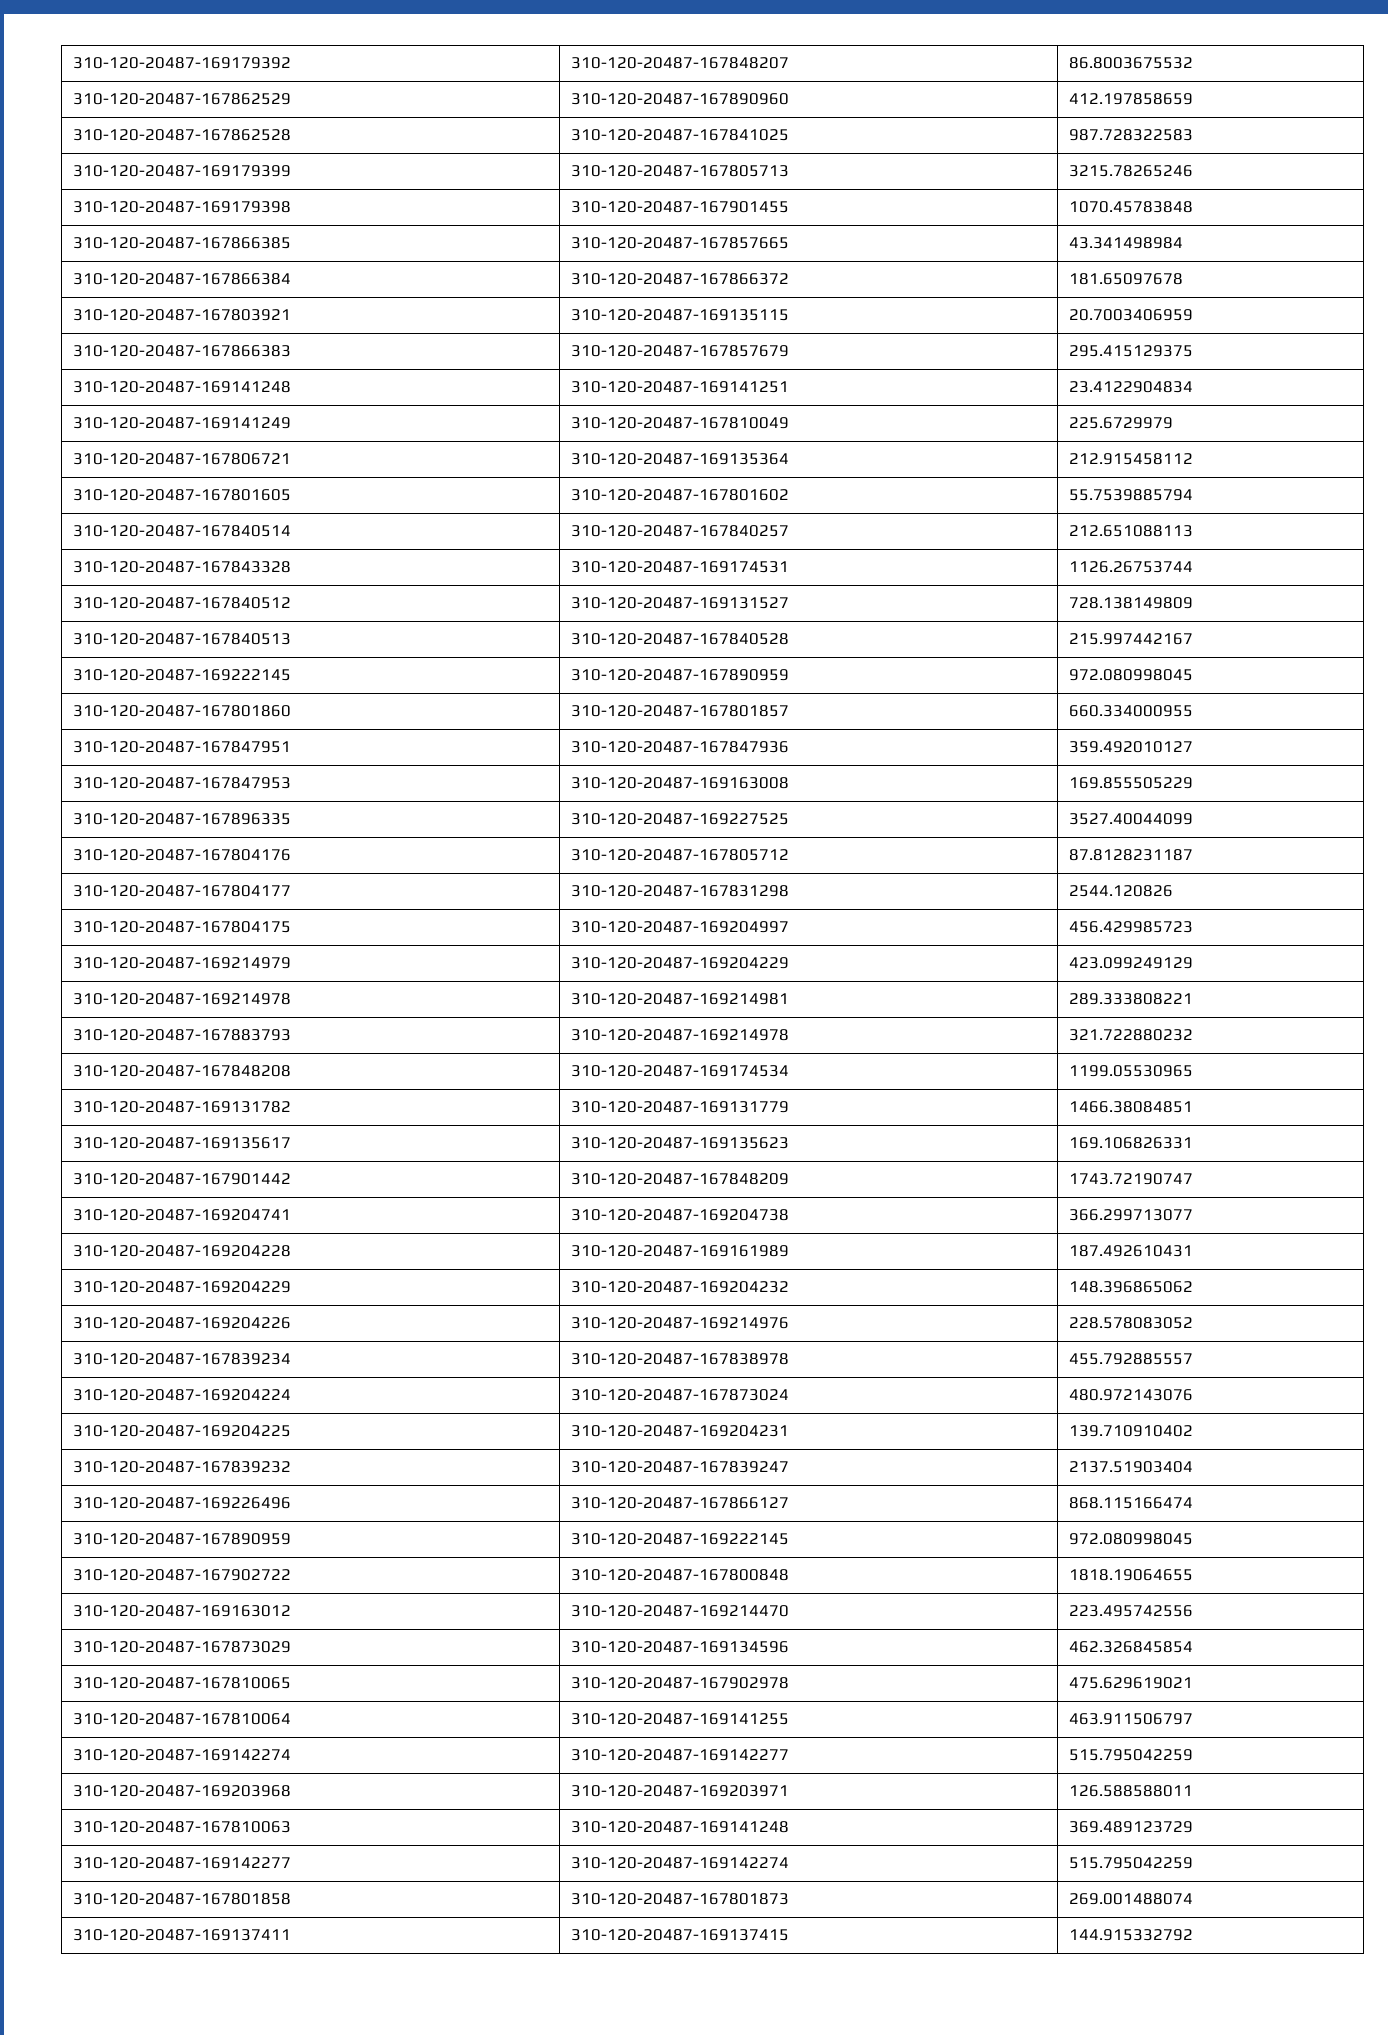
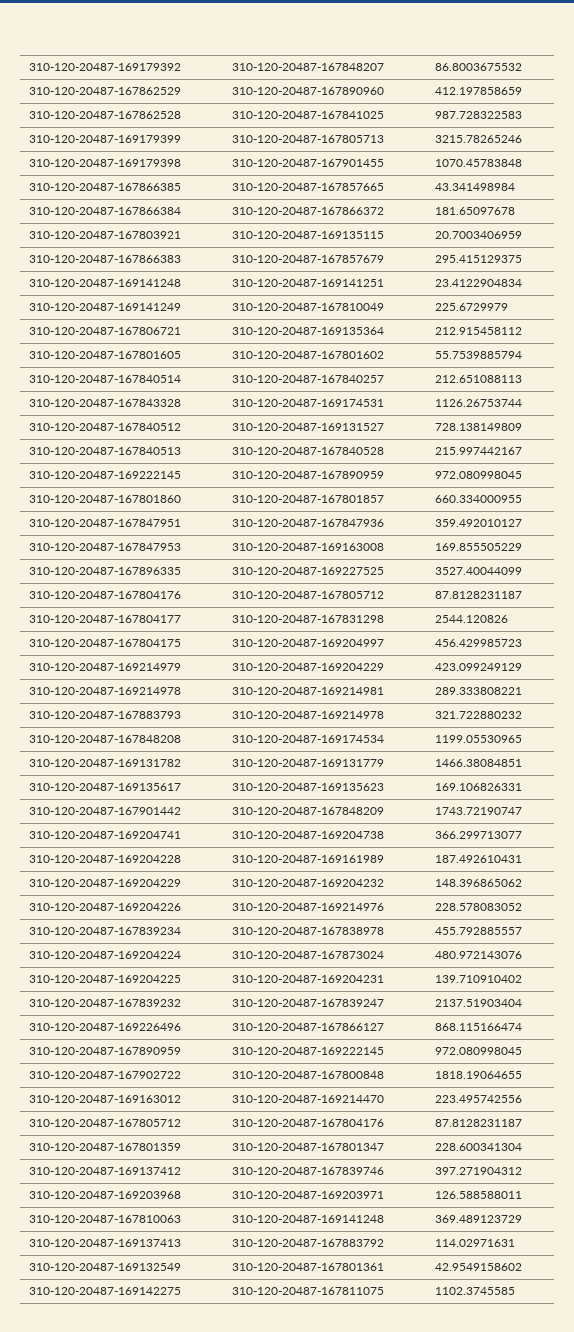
[72,1641,291,1653] [570,1641,789,1653] [1068,1641,1193,1653] [72,1677,291,1689] [570,1677,789,1689] [1068,1677,1193,1689] [72,1713,291,1725] [570,1713,789,1725] [1068,1713,1193,1725] [72,1749,291,1761] [570,1749,789,1761] [1068,1749,1193,1761] 310-120-20487-167873029 | 310-120-20487-169134596 | 462.326845854 // 310-120-20487-167810065 | 310-120-20487-167902978 | 475.629619021 // 310-120-20487-167810064 | 310-120-20487-169141255 | 463.911506797 // 310-120-20487-169142274 | 310-120-20487-169142277 | 515.795042259 -> [29,1119,182,1127] [232,1119,385,1127] [435,1119,523,1127] [29,1143,182,1151] [232,1143,385,1151] [435,1143,523,1151] [29,1167,182,1175] [232,1167,385,1175] [435,1167,523,1175] 310-120-20487-167805712 | 310-120-20487-167804176 | 87.8128231187 // 310-120-20487-167801359 | 310-120-20487-167801347 | 228.600341304 // 310-120-20487-169137412 | 310-120-20487-167839746 | 397.271904312
[72,1857,291,1869] [570,1857,789,1869] [1068,1857,1193,1869] [72,1893,291,1905] [570,1893,789,1905] [1068,1893,1193,1905] [72,1929,291,1941] [570,1929,789,1941] [1068,1929,1193,1941] 310-120-20487-169142277 | 310-120-20487-169142274 | 515.795042259 // 310-120-20487-167801858 | 310-120-20487-167801873 | 269.001488074 // 310-120-20487-169137411 | 310-120-20487-169137415 | 144.915332792 -> [29,1239,182,1247] [232,1239,385,1247] [435,1239,516,1247] [29,1263,182,1271] [232,1263,385,1271] [435,1263,523,1271] [29,1287,182,1295] [232,1287,385,1295] [435,1287,516,1295] 310-120-20487-169137413 | 310-120-20487-167883792 | 114.02971631 // 310-120-20487-169132549 | 310-120-20487-167801361 | 42.9549158602 // 310-120-20487-169142275 | 310-120-20487-167811075 | 1102.3745585

